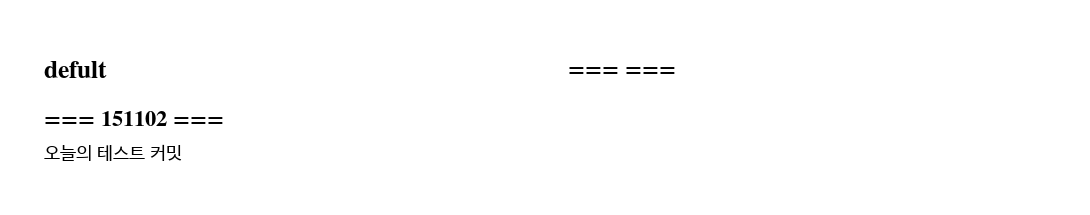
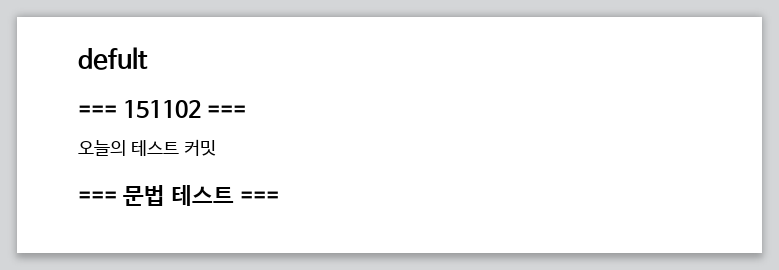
(619, 71) none -> [123,185,235,206] 문법 테스트

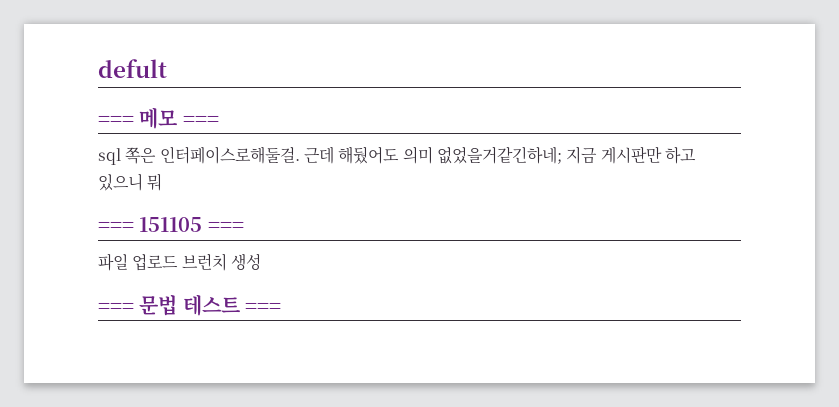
[123,100,247,118] [78,139,216,156] 151102 === // 오늘의 테스트 커밋 -> [139,107,219,129] [98,146,696,165] [98,173,163,191] [98,217,244,232] [98,253,261,271] 메모 === // sql 쪽은 인터페이스로해둘걸. 근데 해뒀어도 의미 없었을거같긴하네; 지금 게시판만 하고 있으니 뭐 // === 151105 === // 파일 업로드 브런치 생성

